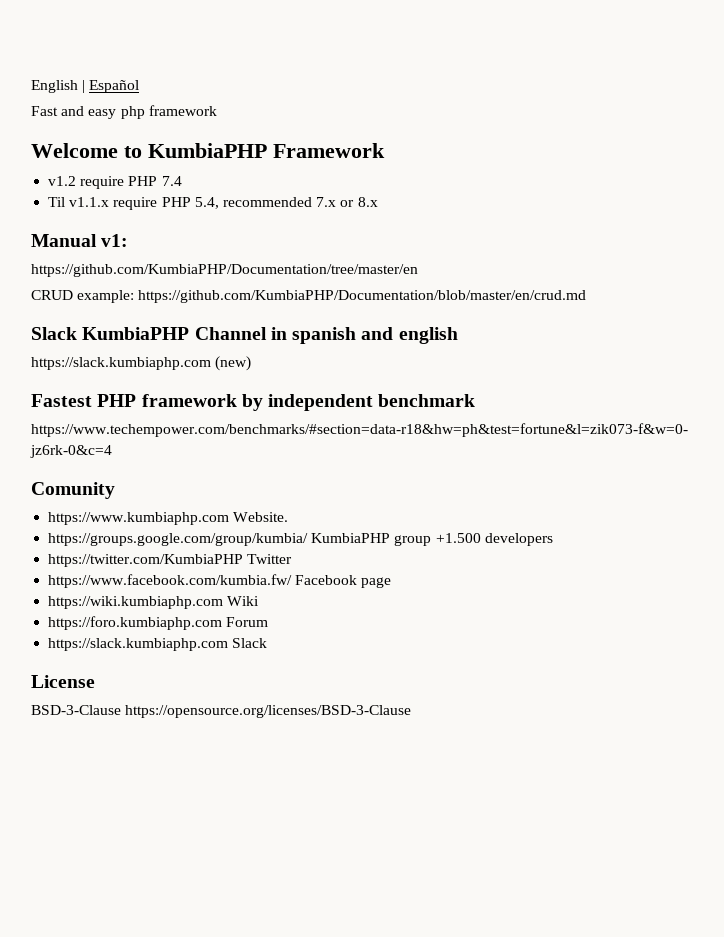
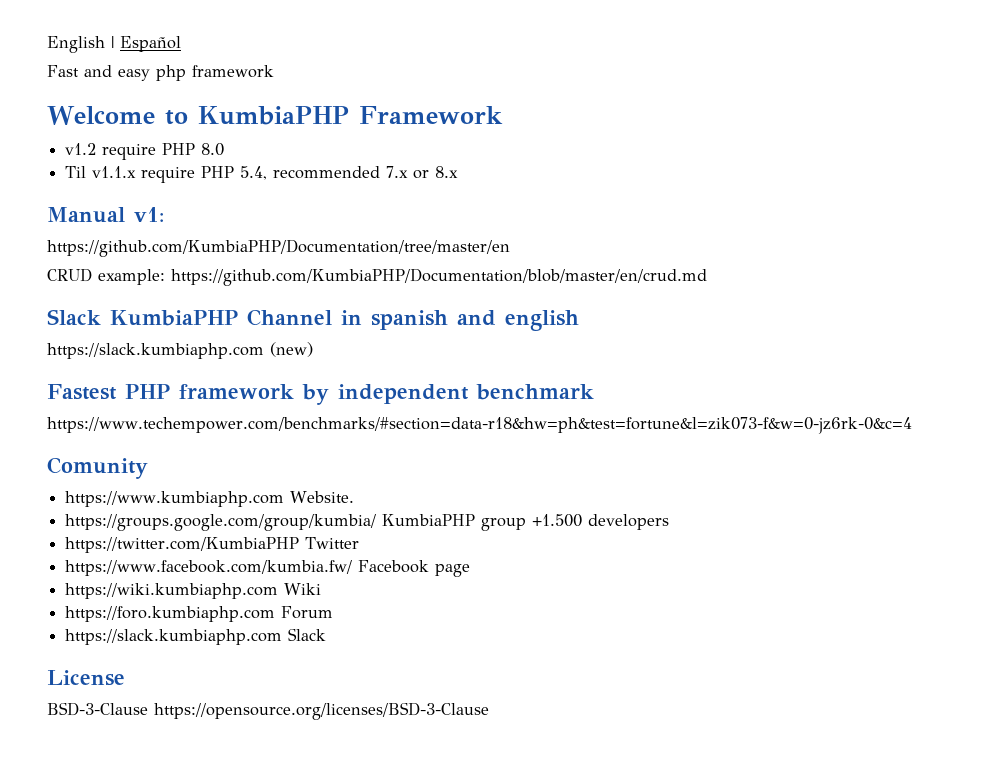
[161,176,182,186] 7.4 -> [201,143,225,156] 8.0

